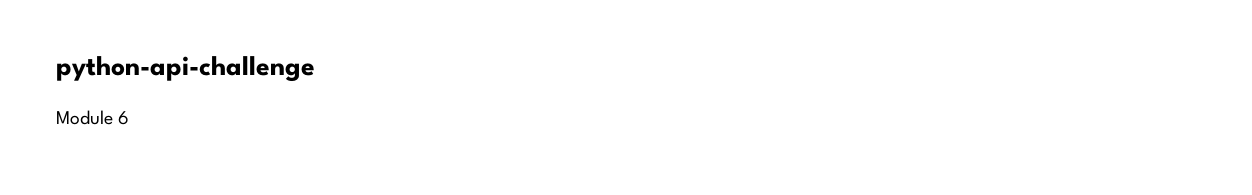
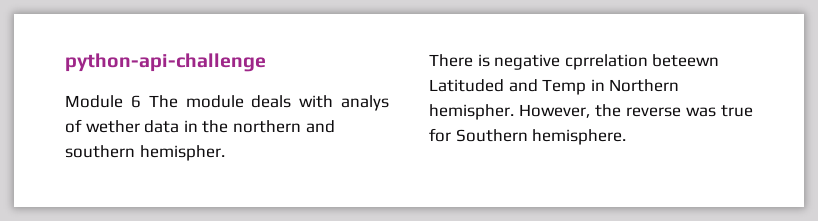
(130, 118) none -> [148,95,389,111] [65,119,335,133] [65,145,225,161] [429,54,720,70] [429,79,680,95] [429,104,753,120] [429,128,627,145] The module deals with analys of wether data in the northern and southern hemispher. // There is negative cprrelation beteewn Latituded and Temp in Northern hemispher. However, the reverse was true for Southern hemisphere.

